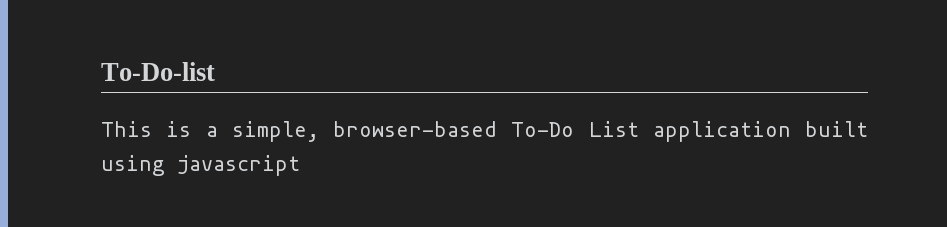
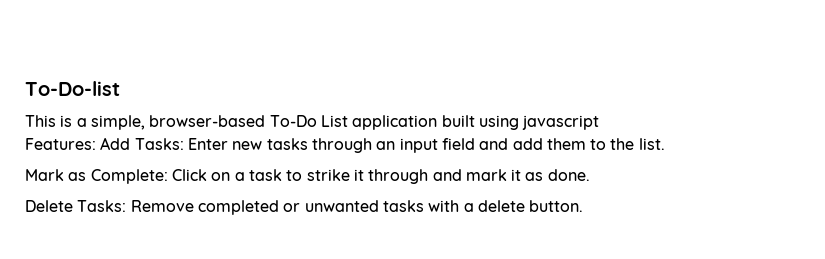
(300, 165) none -> [25,137,665,153] [25,169,590,184] [25,200,584,215] // Features: Add Tasks: Enter new tasks through an input field and add them to the list. // Mark as Complete: Click on a task to strike it through and mark it as done. // Delete Tasks: Remove completed or unwanted tasks with a delete button.

